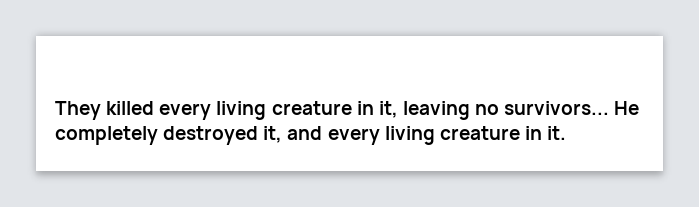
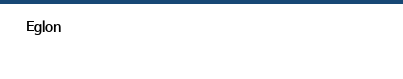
[55,101,640,120] [55,126,567,145] They killed every living creature in it, leaving no survivors... He completely destroyed it, and every living creature in it. -> [26,20,61,35] Eglon

